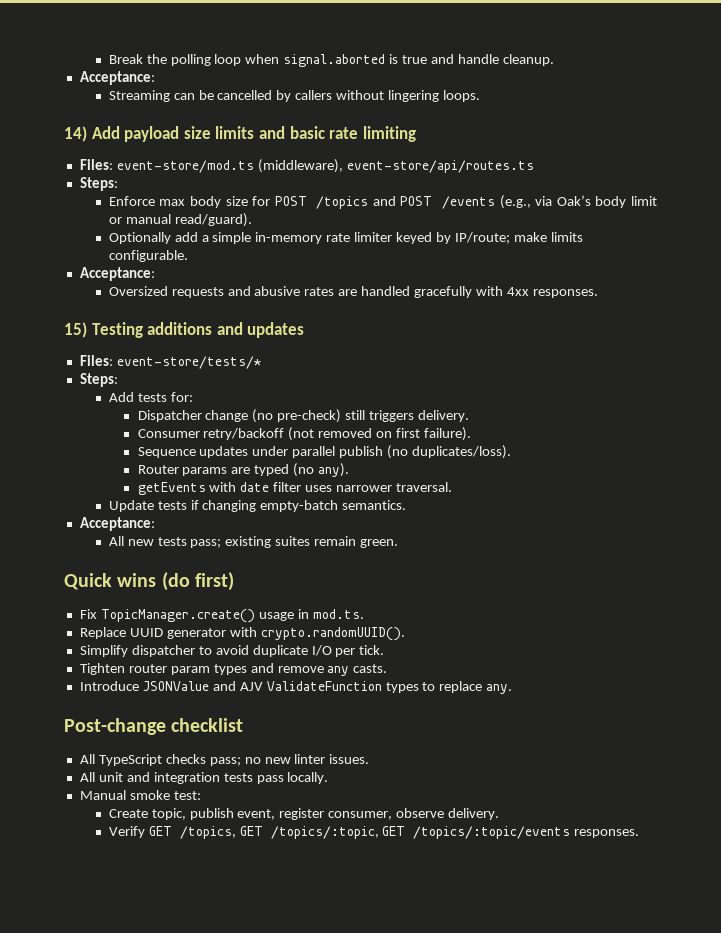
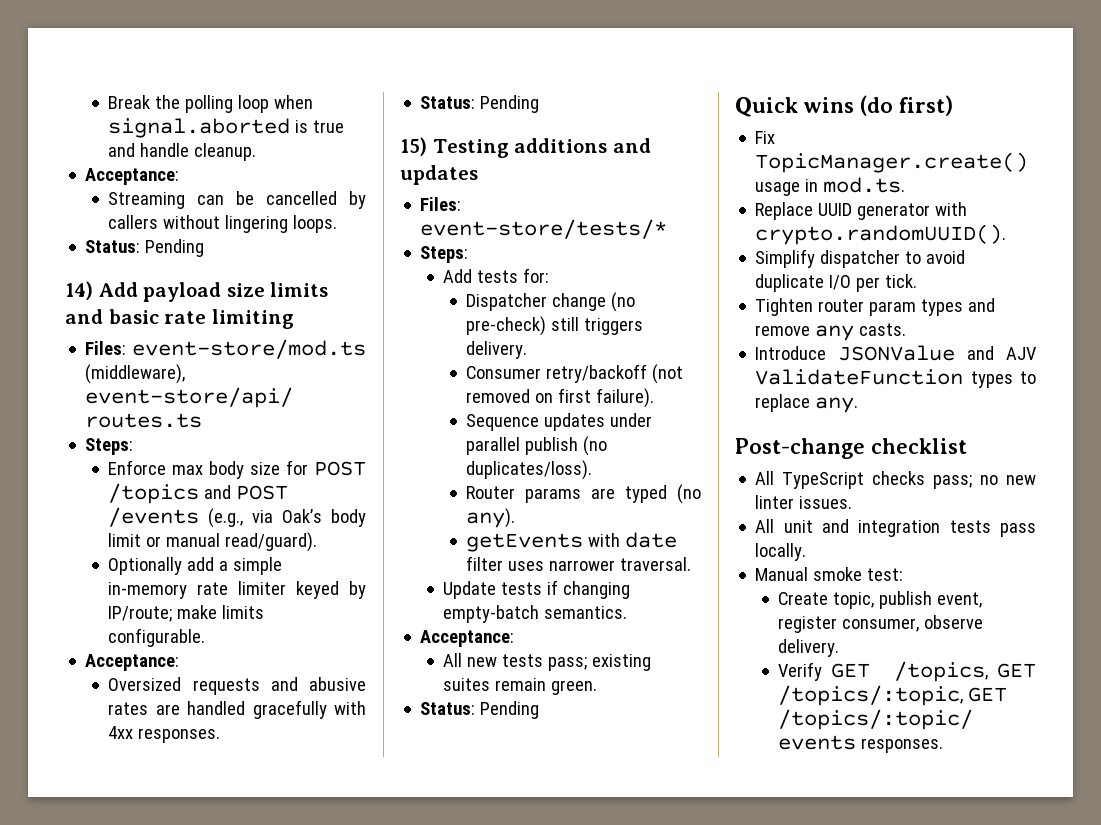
(481, 96) none -> [85,239,205,257] // Status: Pending
(598, 293) none -> [420,95,540,113] // Status: Pending
(399, 543) none -> [420,701,540,719] // Status: Pending

